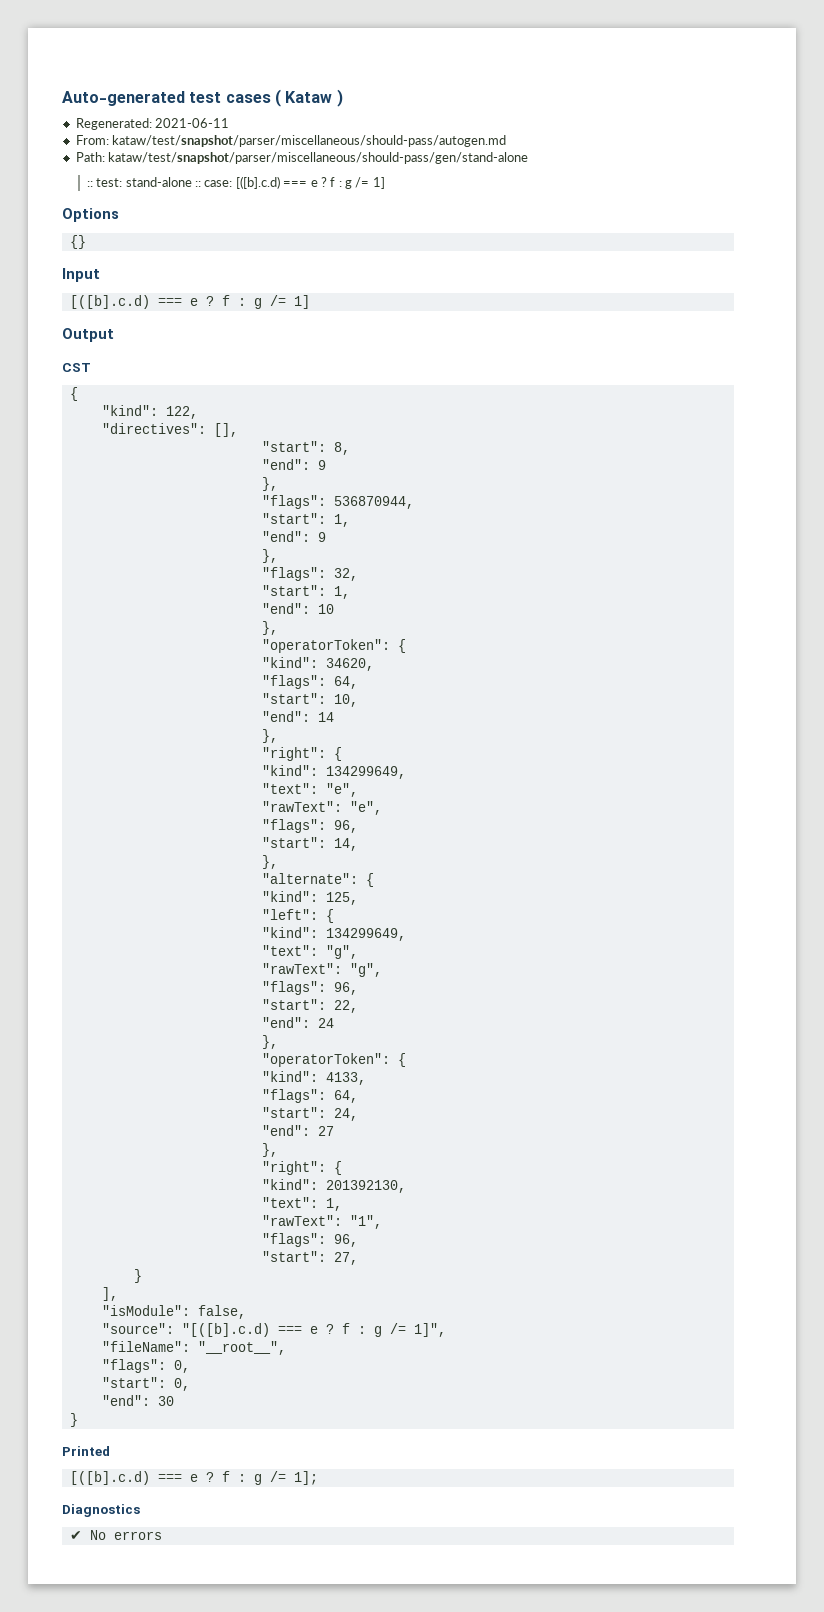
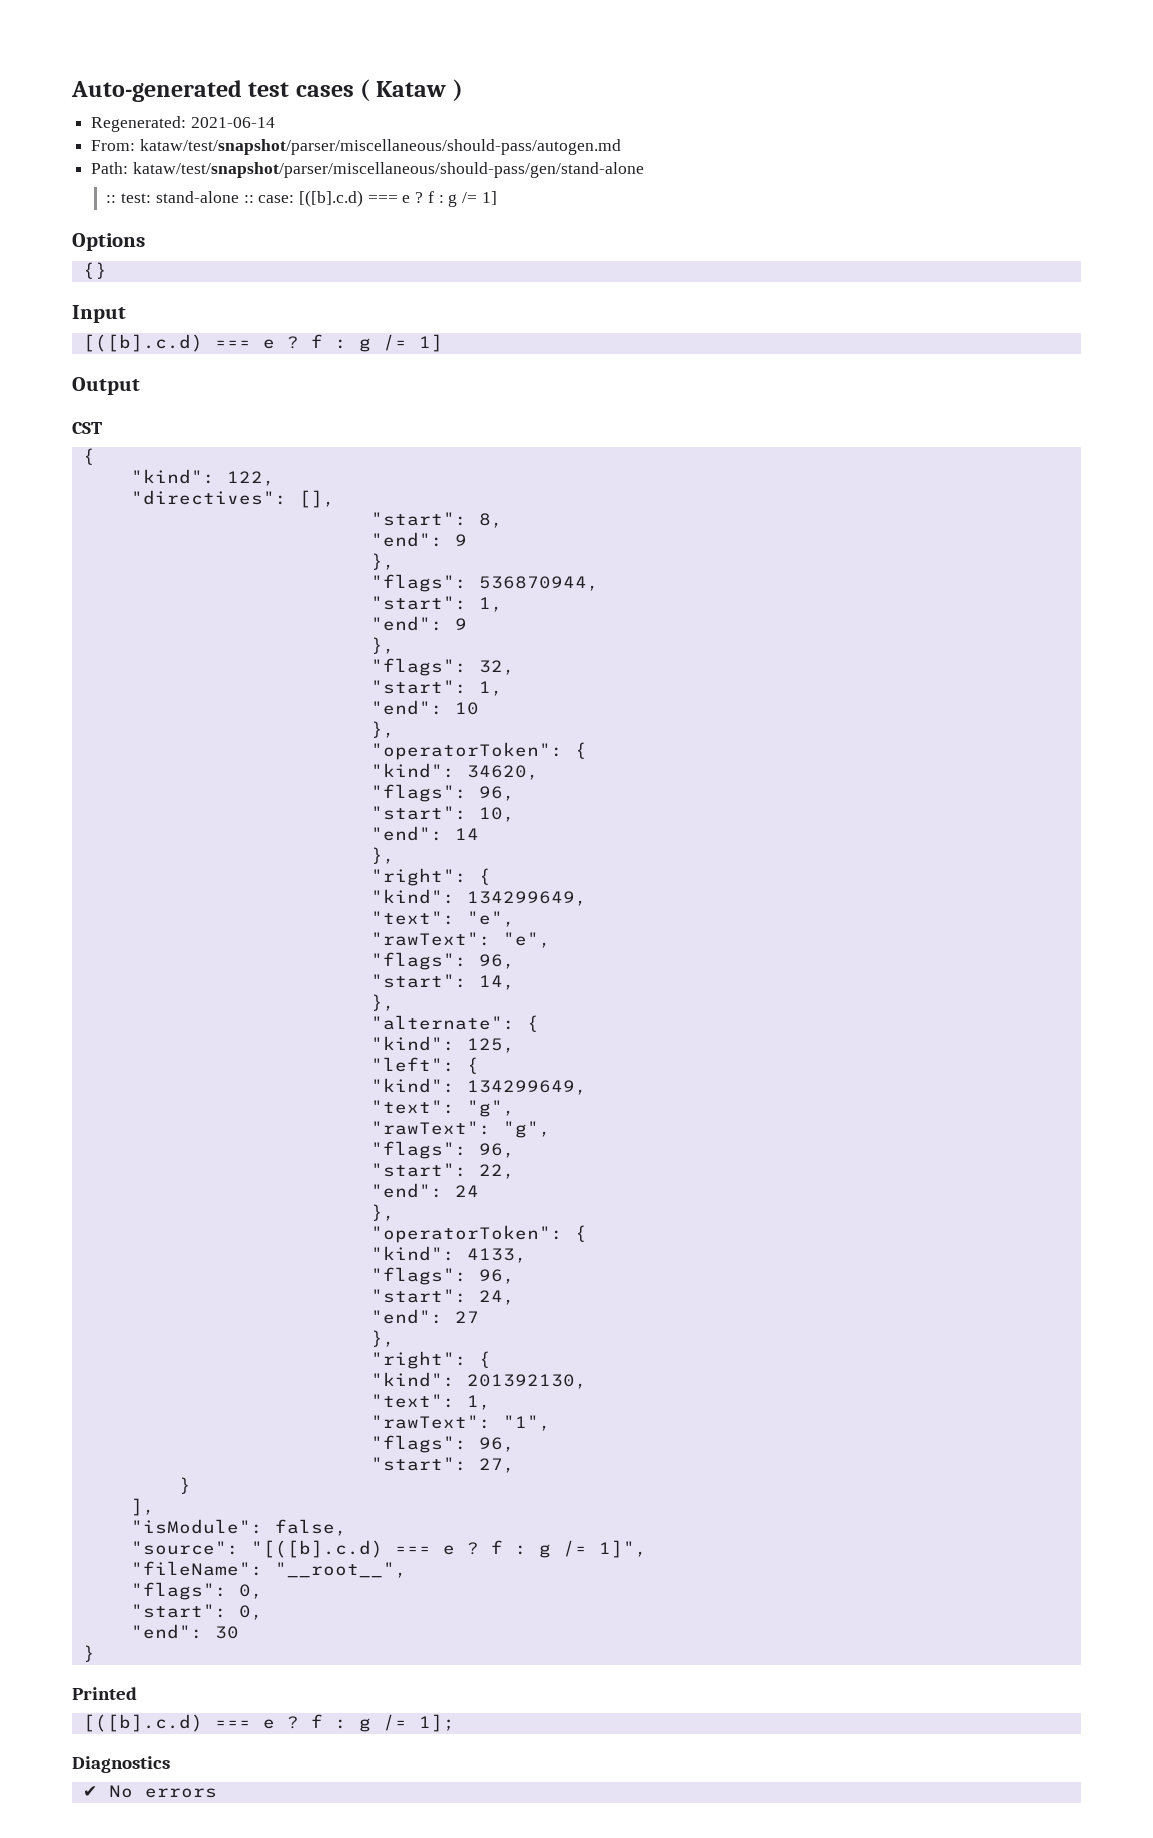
[155,118,230,128] 2021-06-11 -> [190,117,275,128] 2021-06-14
[333,676,358,689] 64, -> [478,786,515,801] 96,
[333,1090,358,1103] 64, -> [478,1269,515,1284] 96,

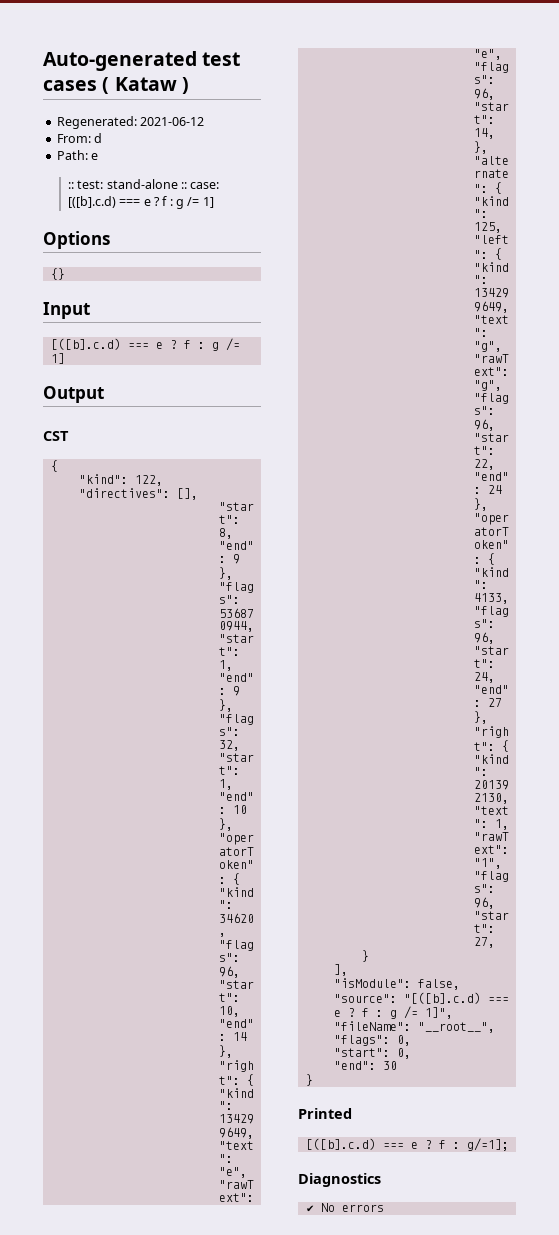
[190,117,275,128] 2021-06-14 -> [140,117,205,126] 2021-06-12
[139,139,621,155] kataw/test/snapshot/parser/miscellaneous/should-pass/autogen.md -> [94,133,103,143] d
[132,162,644,178] kataw/test/snapshot/parser/miscellaneous/should-pass/gen/stand-alone -> [91,153,99,160] e
[358,1714,455,1732] g /= 1]; -> [466,1138,509,1151] g/=1];

